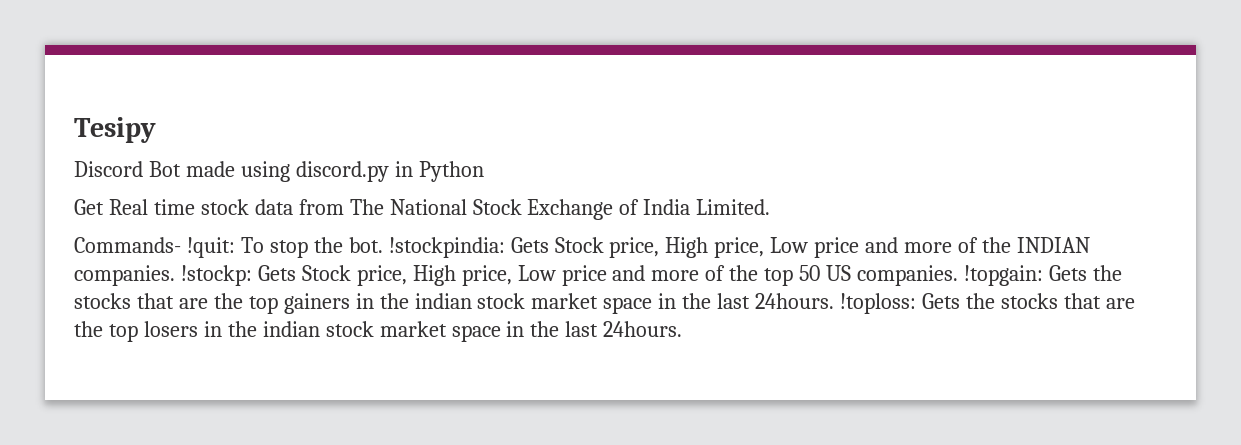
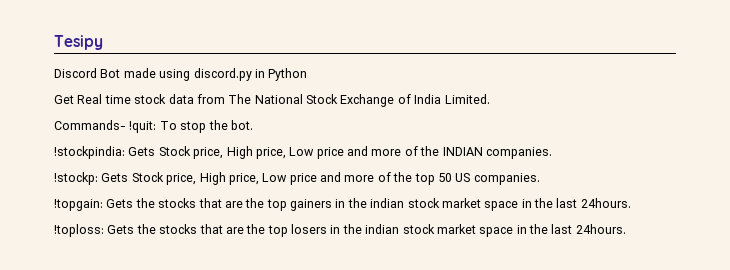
(383, 245) none -> (253, 125) //
(175, 275) none -> (552, 153) //
(959, 275) none -> (540, 179) //
(835, 301) none -> (631, 203) //

